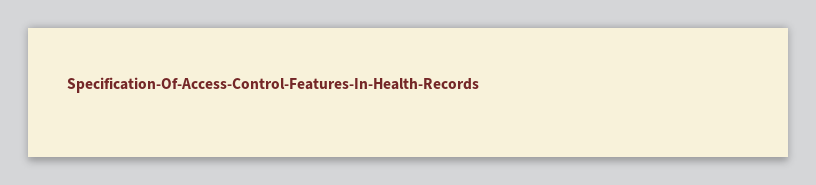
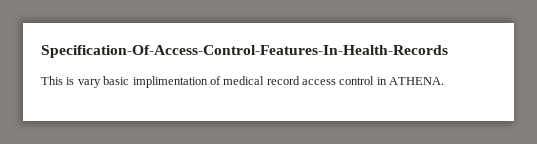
(479, 85) none -> [41,76,445,88] // This is vary basic implimentation of medical record access control in ATHENA.

